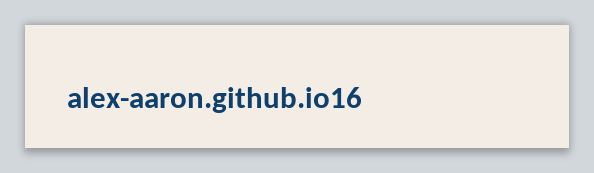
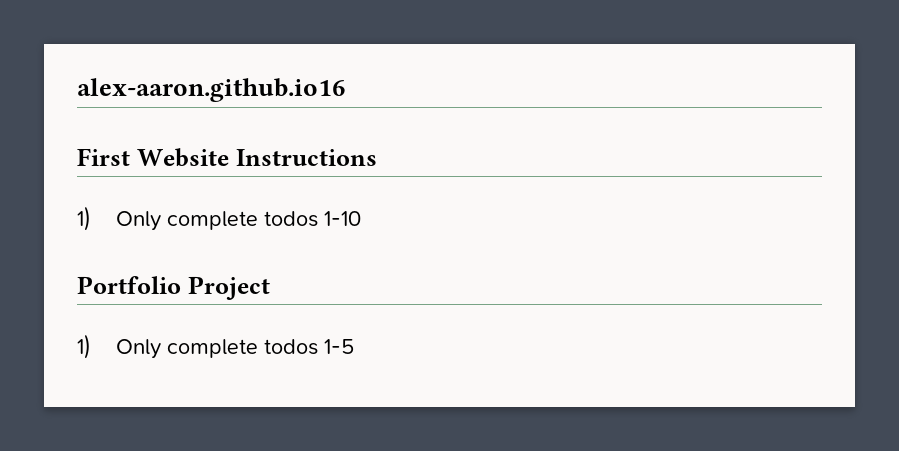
(362, 100) none -> [77,148,377,167] [77,206,362,231] [77,276,270,300] [77,334,355,359] // First Website Instructions // 1) Only complete todos 1-10 // Portfolio Project // 1) Only complete todos 1-5

